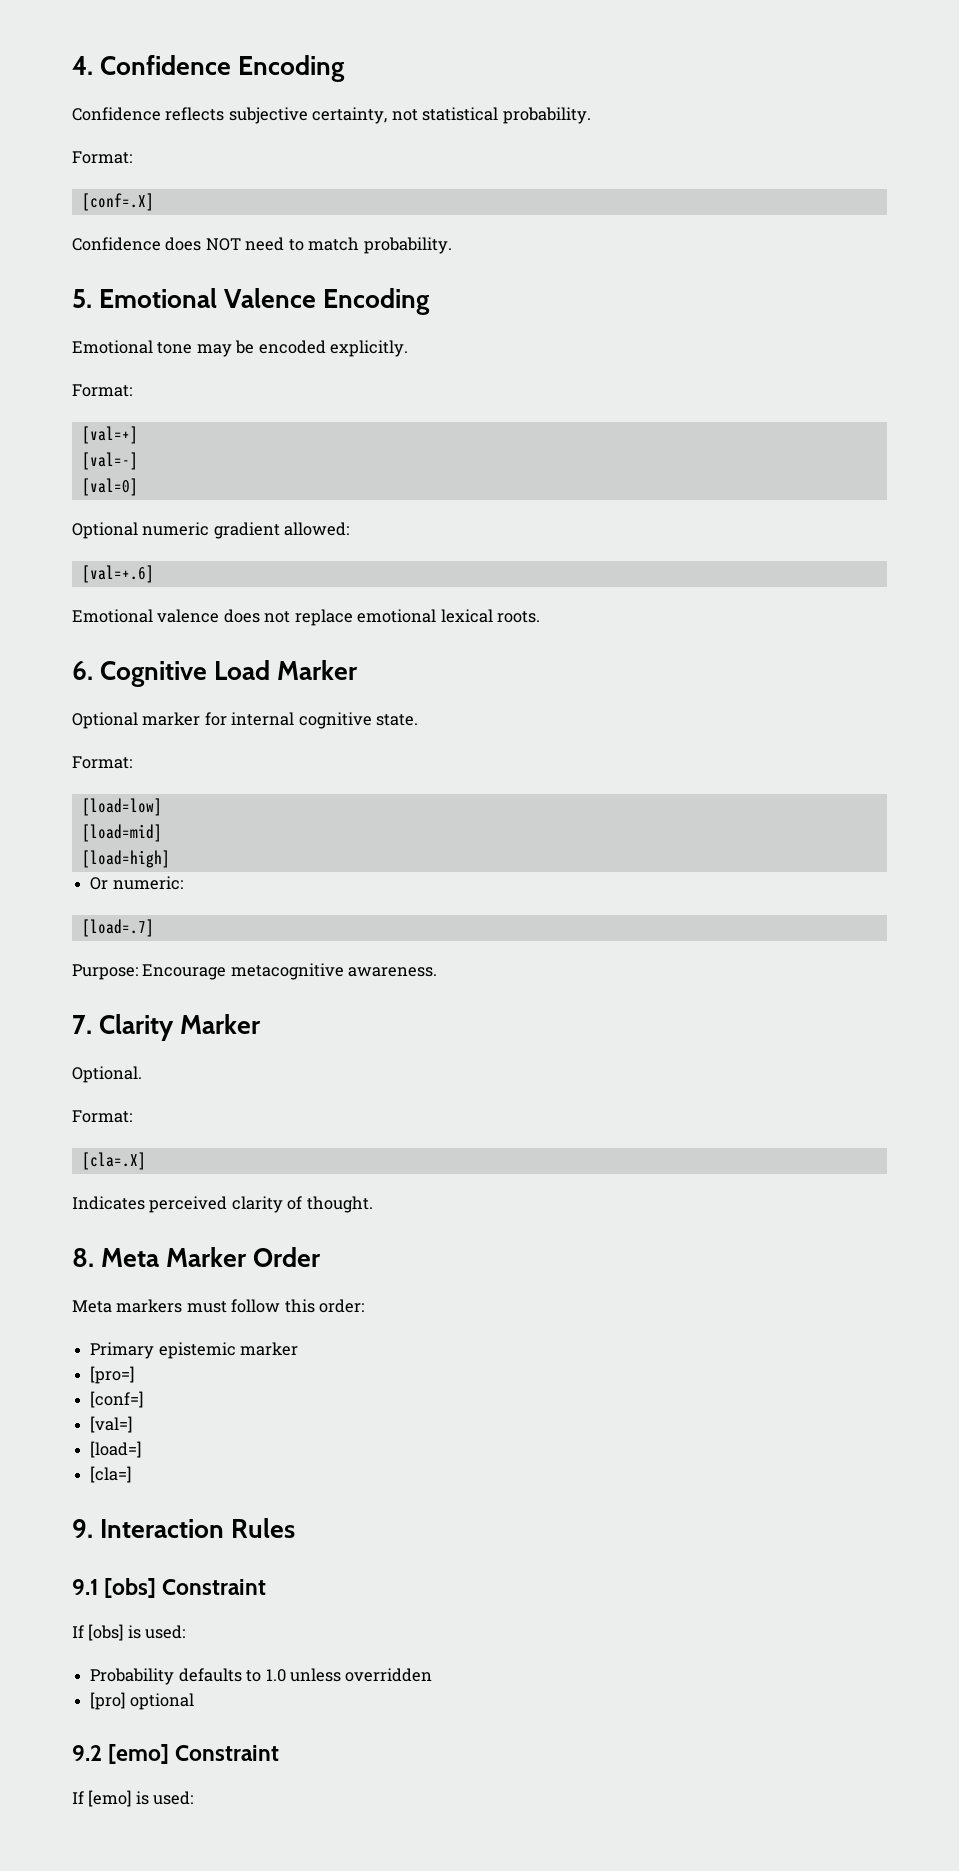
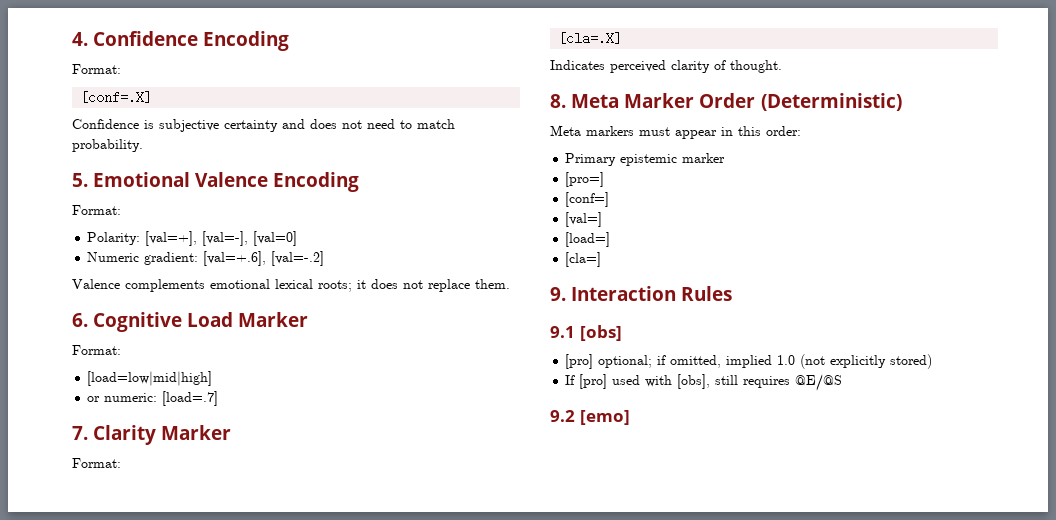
[72,107,591,124] [72,151,132,164] [81,193,154,211] [72,237,241,251] Confidence reflects subjective certainty, not statistical probability. // Format: // [conf=.X] // Confidence does NOT -> [72,64,121,74] [80,91,153,104] [72,119,362,132] Format: // [conf=.X] // Confidence is subjective certainty and does not
[72,340,409,357] [72,384,132,397] [81,426,138,444] [81,452,138,470] [81,478,138,496] [72,522,350,539] [81,565,154,583] [72,609,541,626] [72,660,359,687] [72,712,419,729] [72,756,132,769] [81,798,162,816] [81,824,162,842] [81,850,170,868] [90,877,109,890] Emotional tone may be encoded explicitly. // Format: // [val=+] // [val=-] // [val=0] // Optional numeric gradient allowed: // [val=+.6] // Emotional valence does not replace emotional lexical roots. // 6. Cognitive Load Marker // Optional marker for internal cognitive state. // Format: // [load=low] // [load=mid] // [load=high] // Or -> [72,205,121,215] [87,231,298,246] [87,251,325,266] [72,279,510,292] [72,312,309,332] [72,345,121,355] [87,371,213,386] [87,396,101,402] Format: // Polarity: [val=+], [val=-], [val=0] // Numeric gradient: [val=+.6], [val=-.2] // Valence complements emotional lexical roots; it does not replace them. // 6. Cognitive Load Marker // Format: // [load=low|mid|high] // or
(183, 883) // -> (158, 397) none
[72,963,438,980] // Purpose: Encourage metacognitive awareness. -> (219, 398) none
[72,1066,142,1083] // Optional. -> (232, 432) none
(322, 1257) none -> [760,93,902,111] (Deterministic)
[231,1299,281,1313] follow -> [675,127,733,139] appear in
[162,1579,267,1595] [72,1624,186,1641] [90,1668,433,1685] [90,1692,194,1710] [72,1744,280,1764] [72,1790,194,1807] Constraint // If [obs] is used: // Probability defaults to 1.0 unless overridden // [pro] optional // 9.2 [emo] Constraint // If [emo] is used: -> [565,354,933,369] [565,374,843,391] [550,410,630,425] // [pro] optional; if omitted, implied 1.0 (not explicitly stored) // If [pro] used with [obs], still requires @E/@S // 9.2 [emo]

